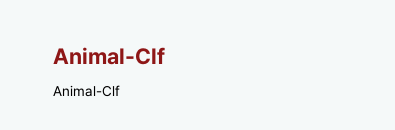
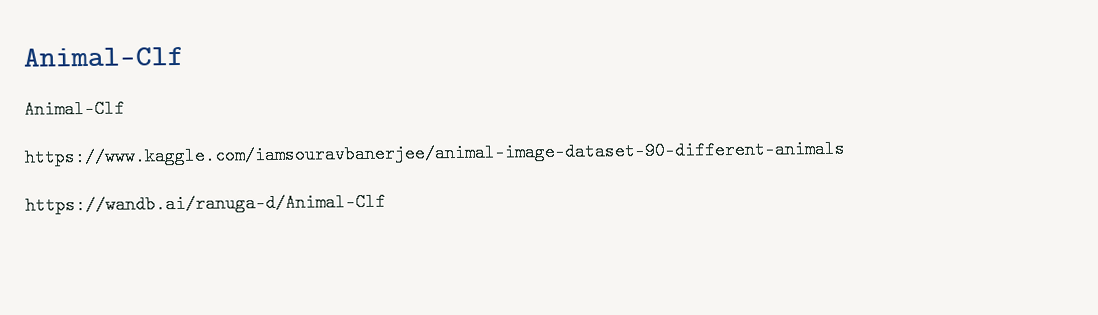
(120, 91) none -> [24,139,846,167] [25,192,386,215] // https://www.kaggle.com/iamsouravbanerjee/animal-image-dataset-90-different-animals // https://wandb.ai/ranuga-d/Animal-Clf

